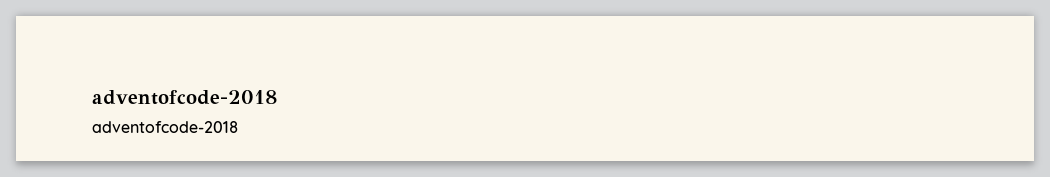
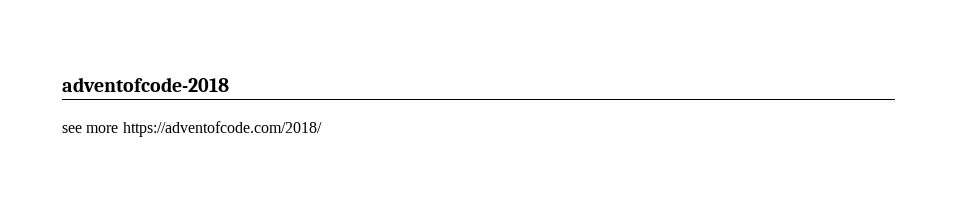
[92,121,238,133] adventofcode-2018 -> [62,121,322,137] see more https://adventofcode.com/2018/

